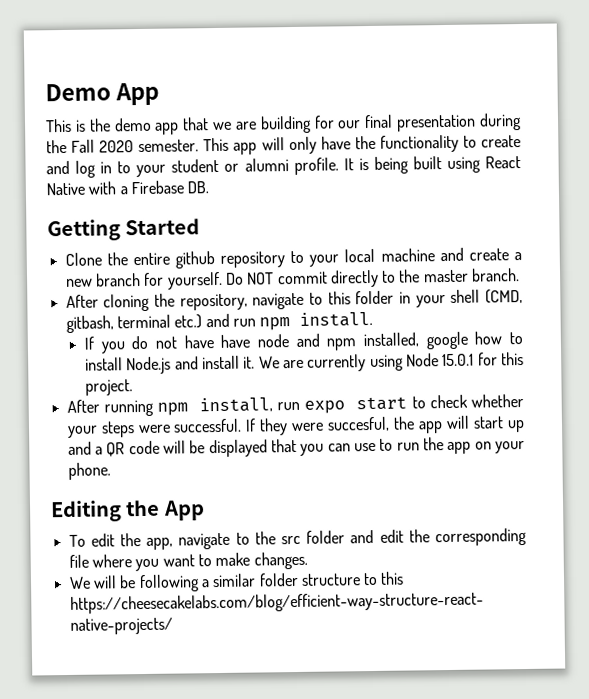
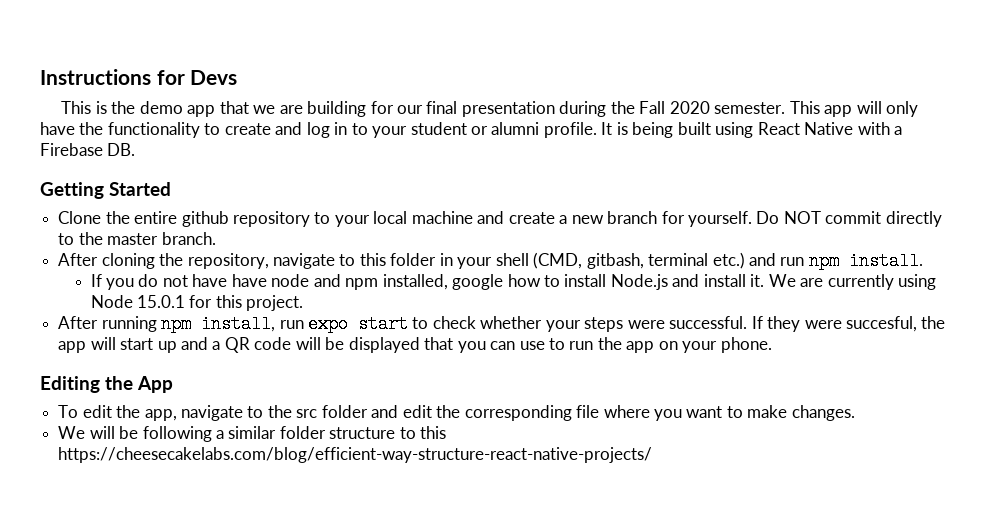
[45,82,160,106] Demo App -> [40,69,238,85] Instructions for Devs

